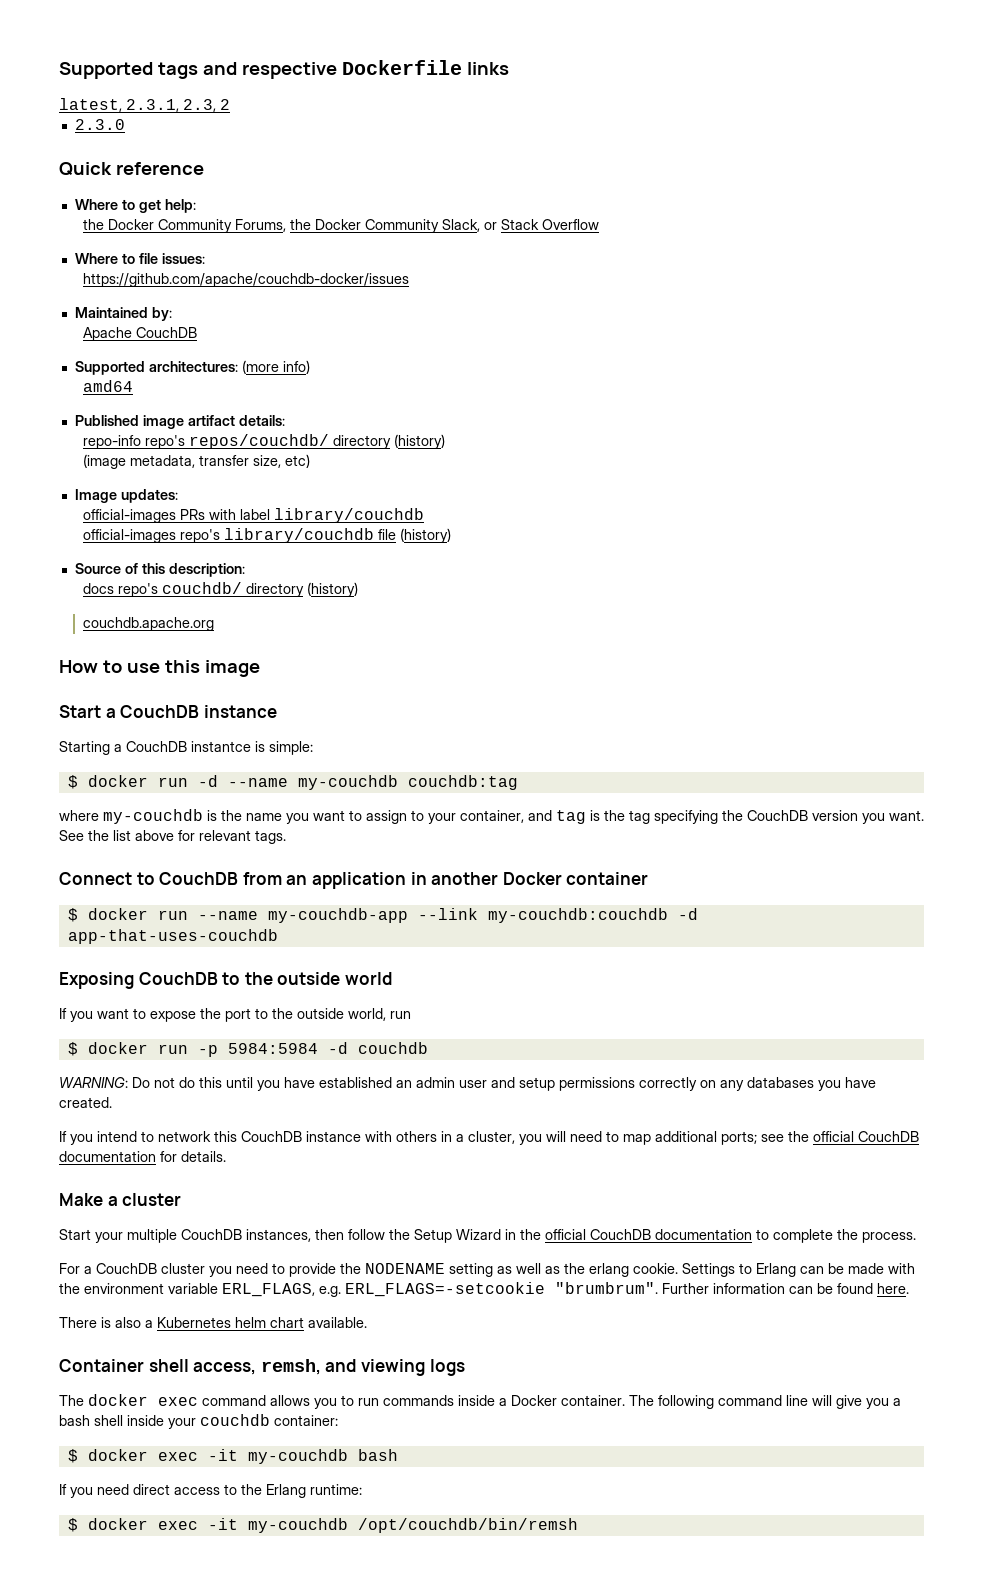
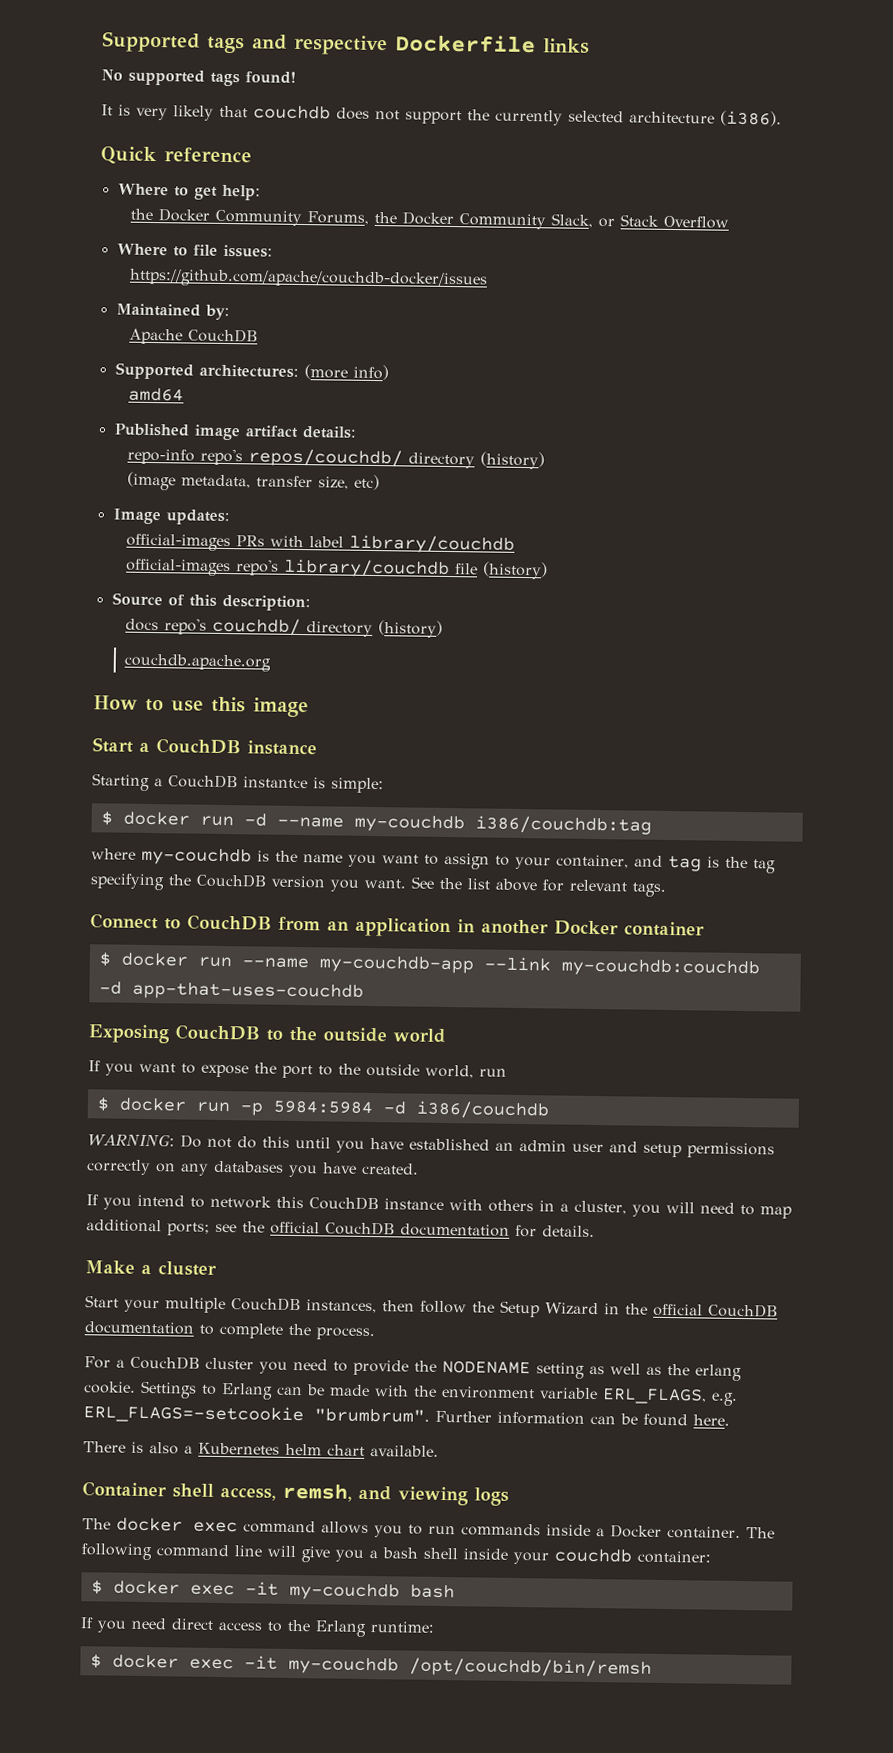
[59,98,230,112] [74,119,125,130] latest, 2.3.1, 2.3, 2 // 2.3.0 -> [101,69,296,87] [101,104,782,127] No supported tags found! // It is very likely that couchdb does not support the currently selected architecture (i386).
[407,775,518,790] couchdb:tag -> [474,815,652,835] i386/couchdb:tag
[357,1042,428,1054] couchdb -> [415,1100,549,1120] i386/couchdb

